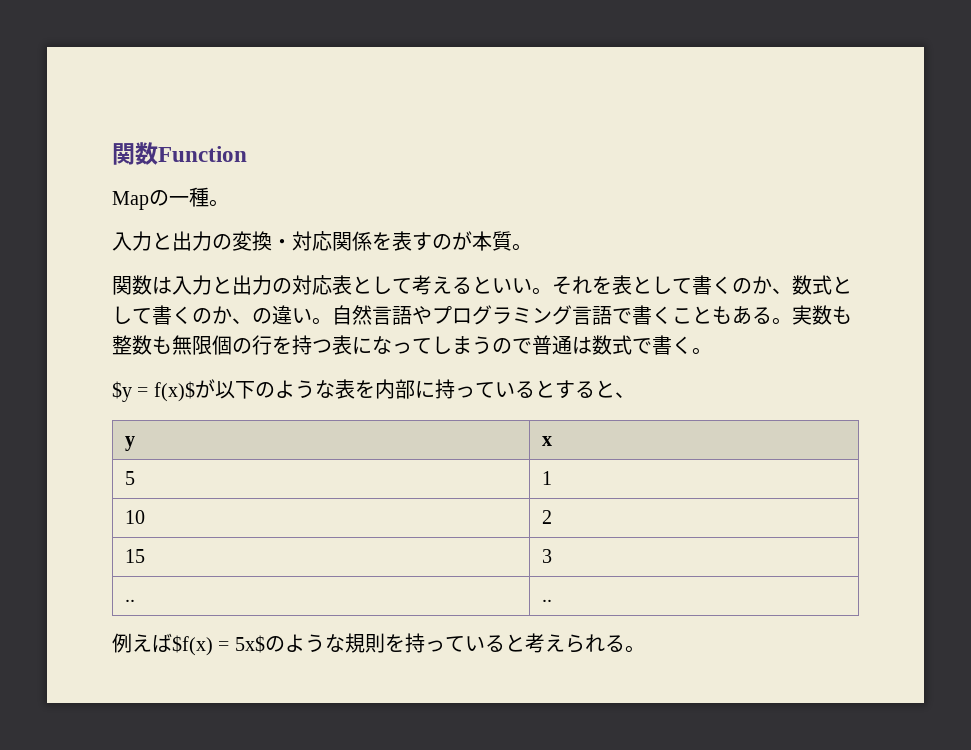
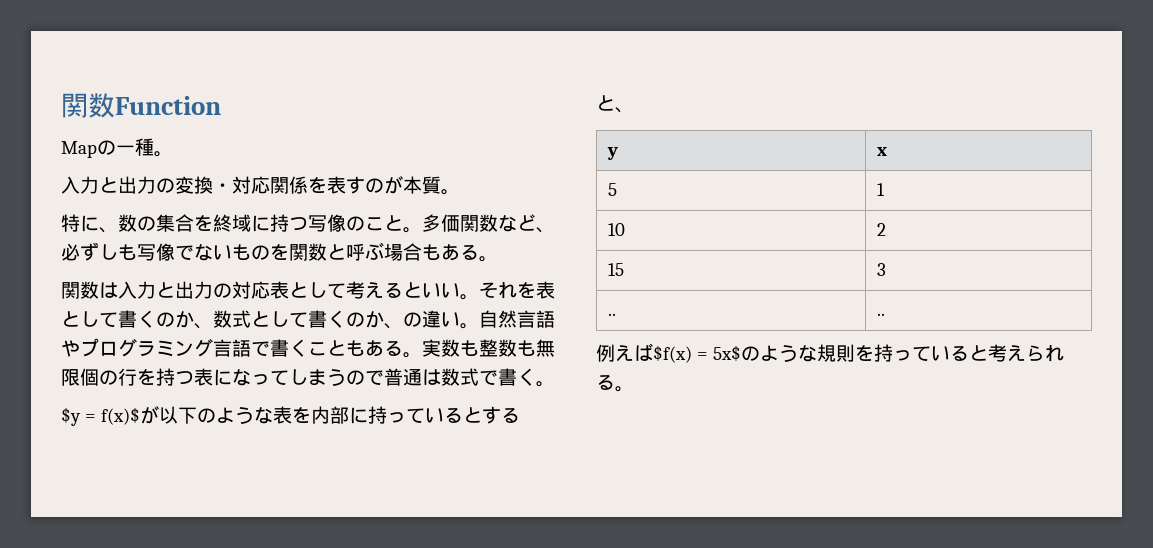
(532, 247) none -> [61,214,555,233] [61,242,498,262] // 特に、数の集合を終域に持つ写像のこと。多価関数など、必ずしも写像でないものを関数と呼ぶ場合もある。

